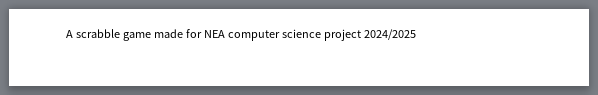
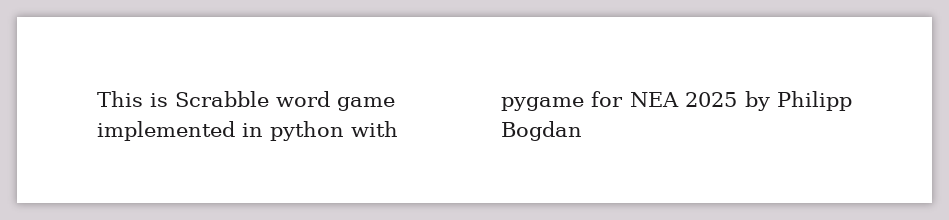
[66,29,416,41] A scrabble game made for NEA computer science project 2024/2025 -> [97,91,395,111] [97,121,398,141] [501,91,852,111] [501,121,582,141] This is Scrabble word game implemented in python with pygame for NEA 2025 by Philipp Bogdan

